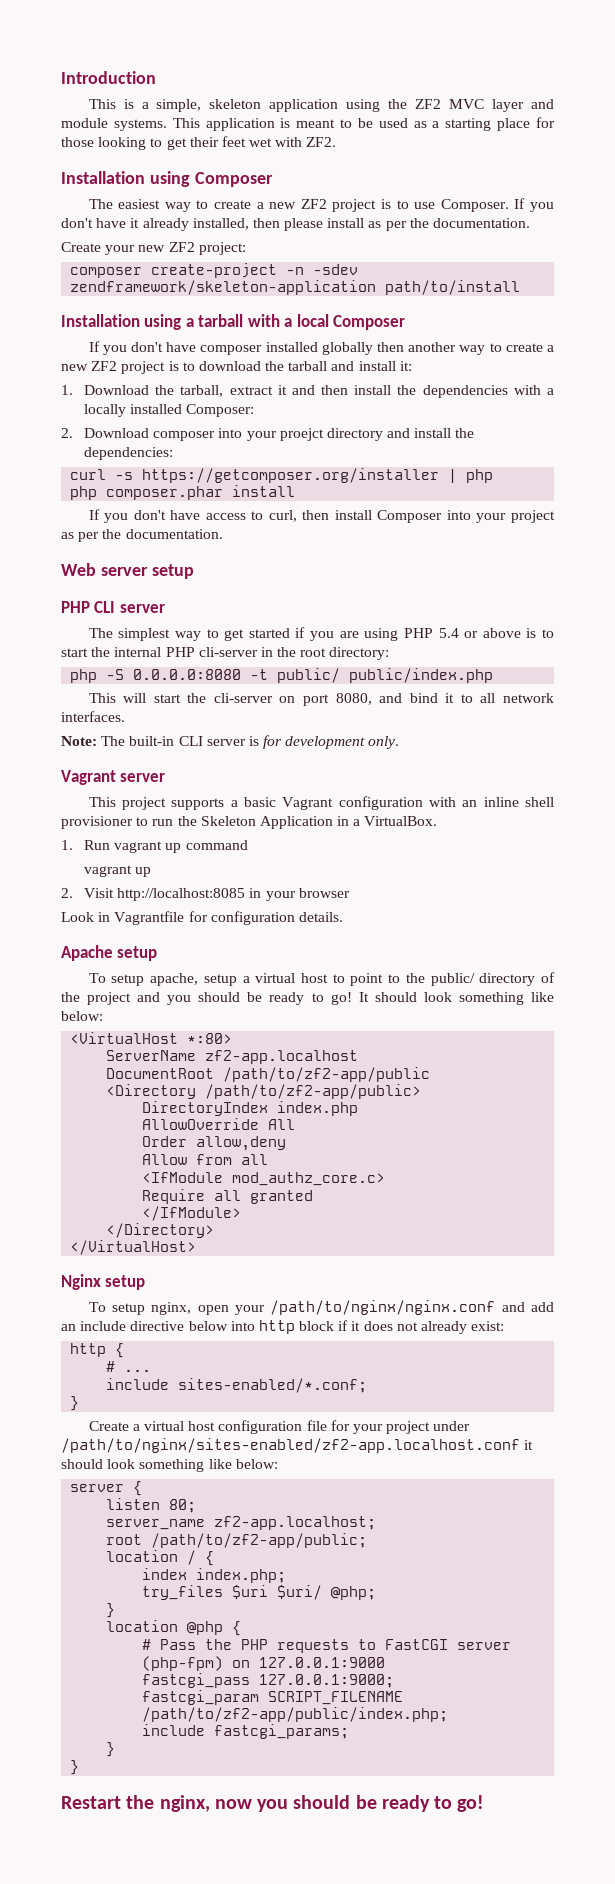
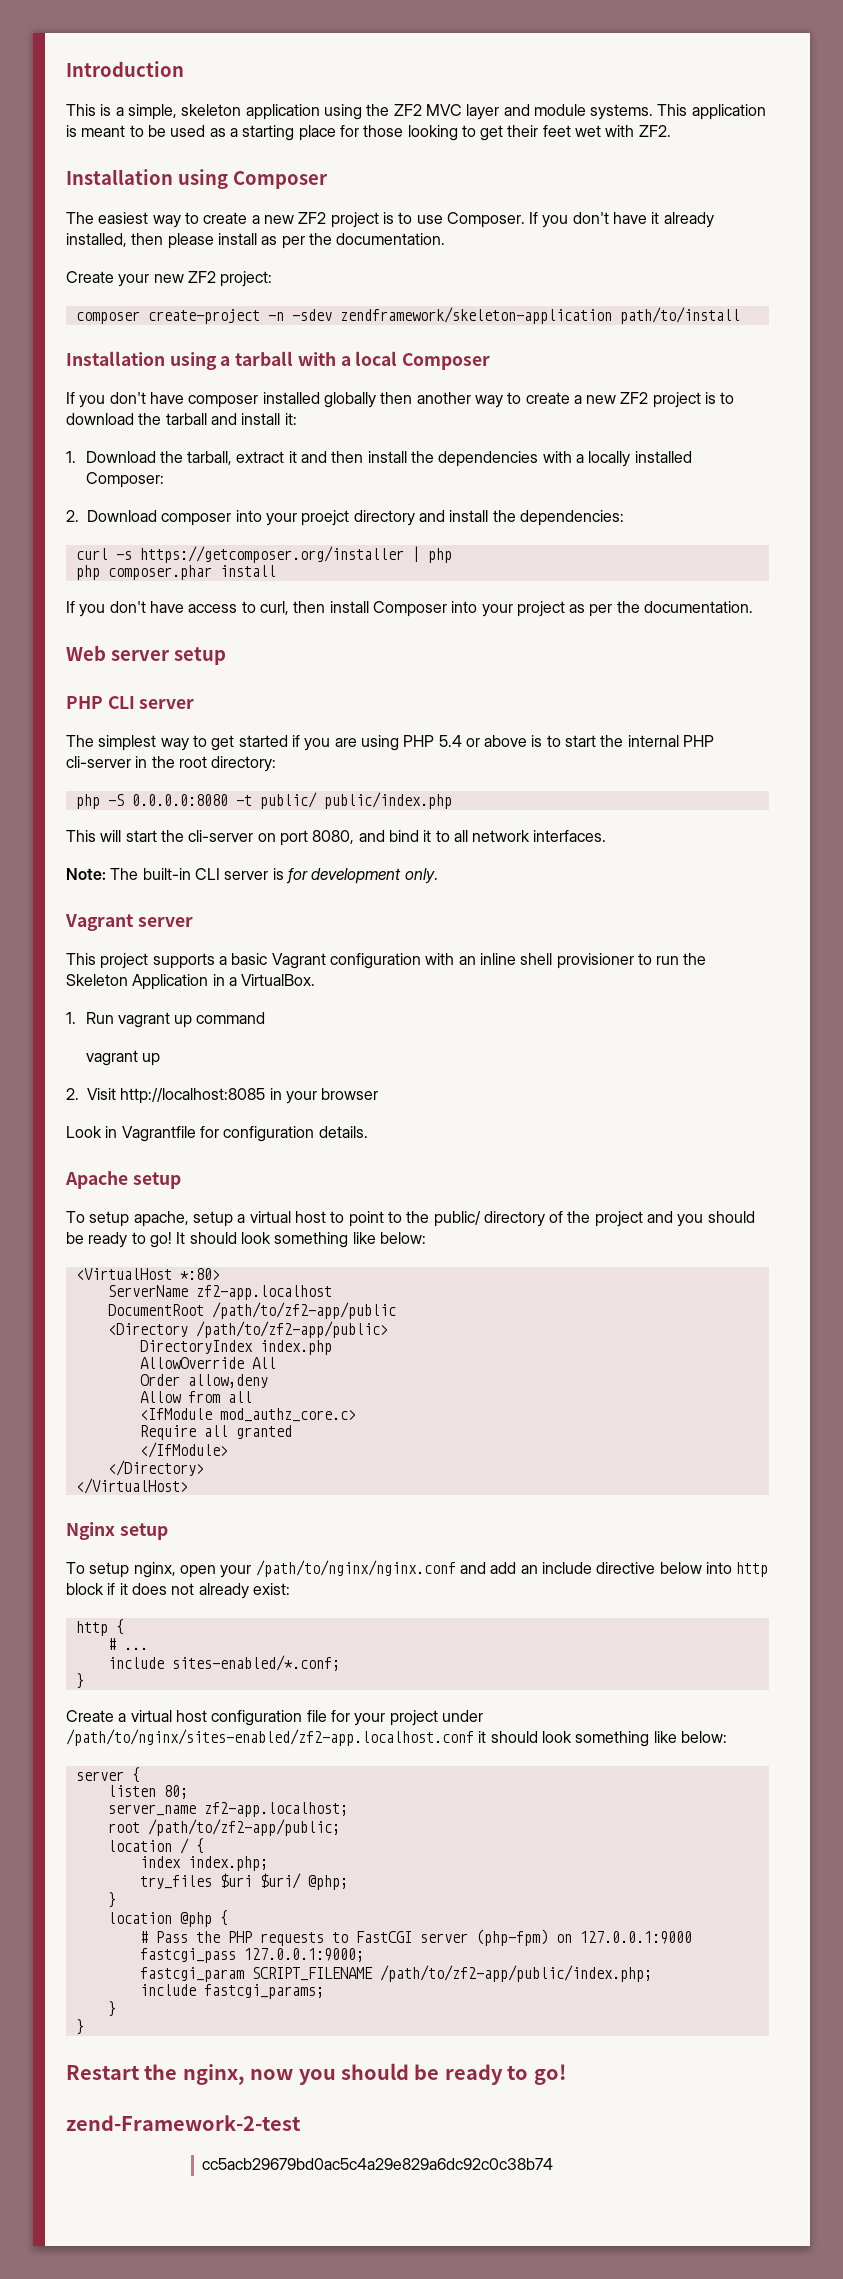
(485, 1803) none -> [66,2115,301,2131] [202,2158,554,2170] // zend-Framework-2-test // cc5acb29679bd0ac5c4a29e829a6dc92c0c38b74

